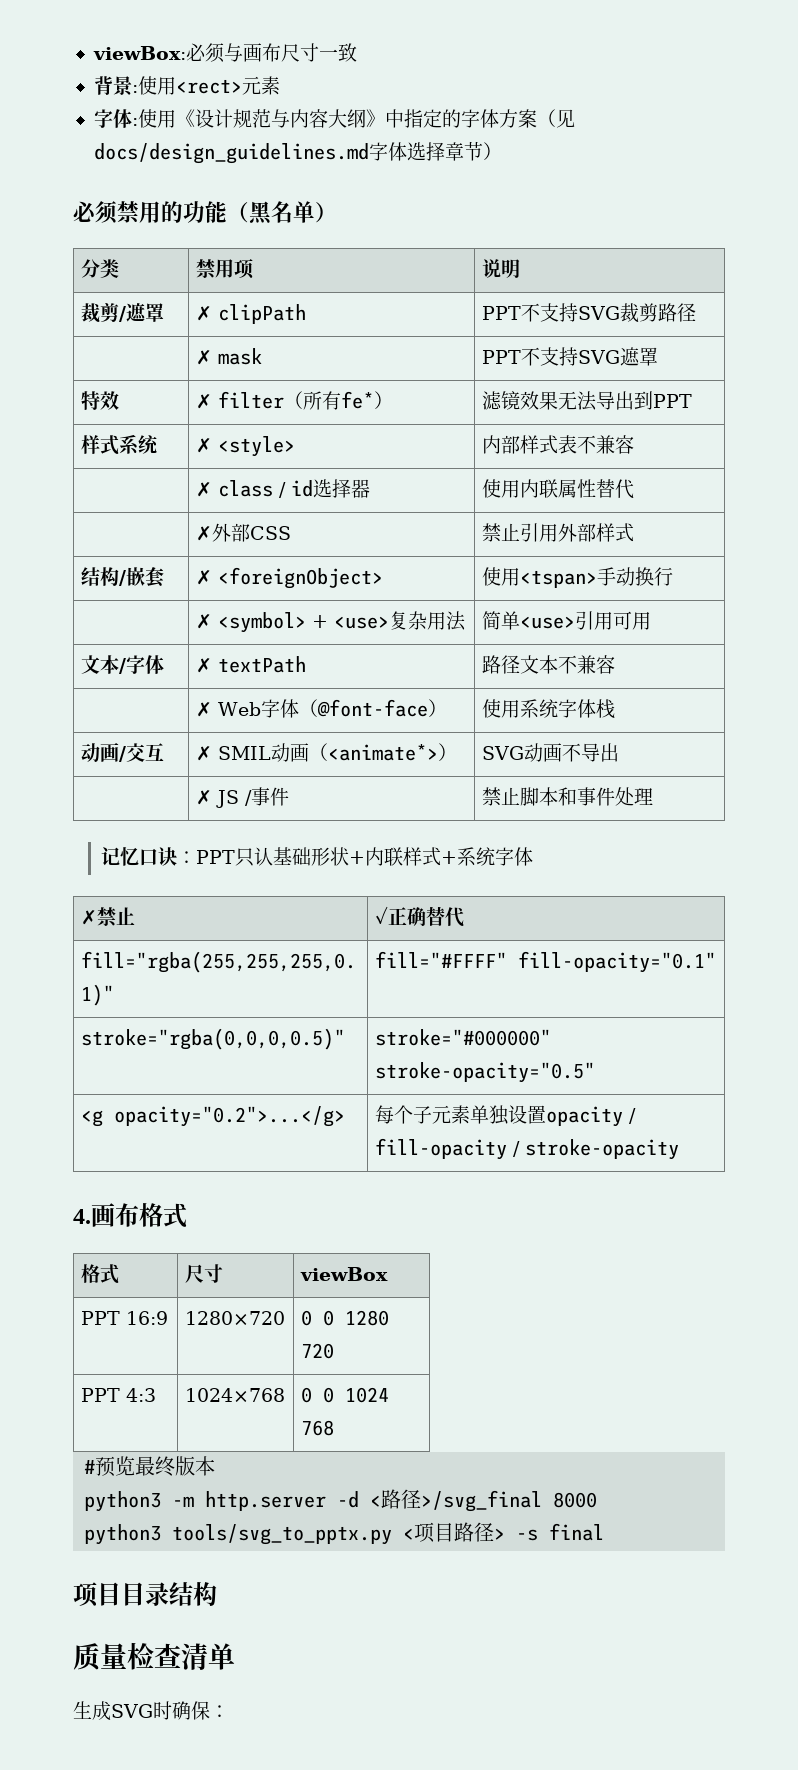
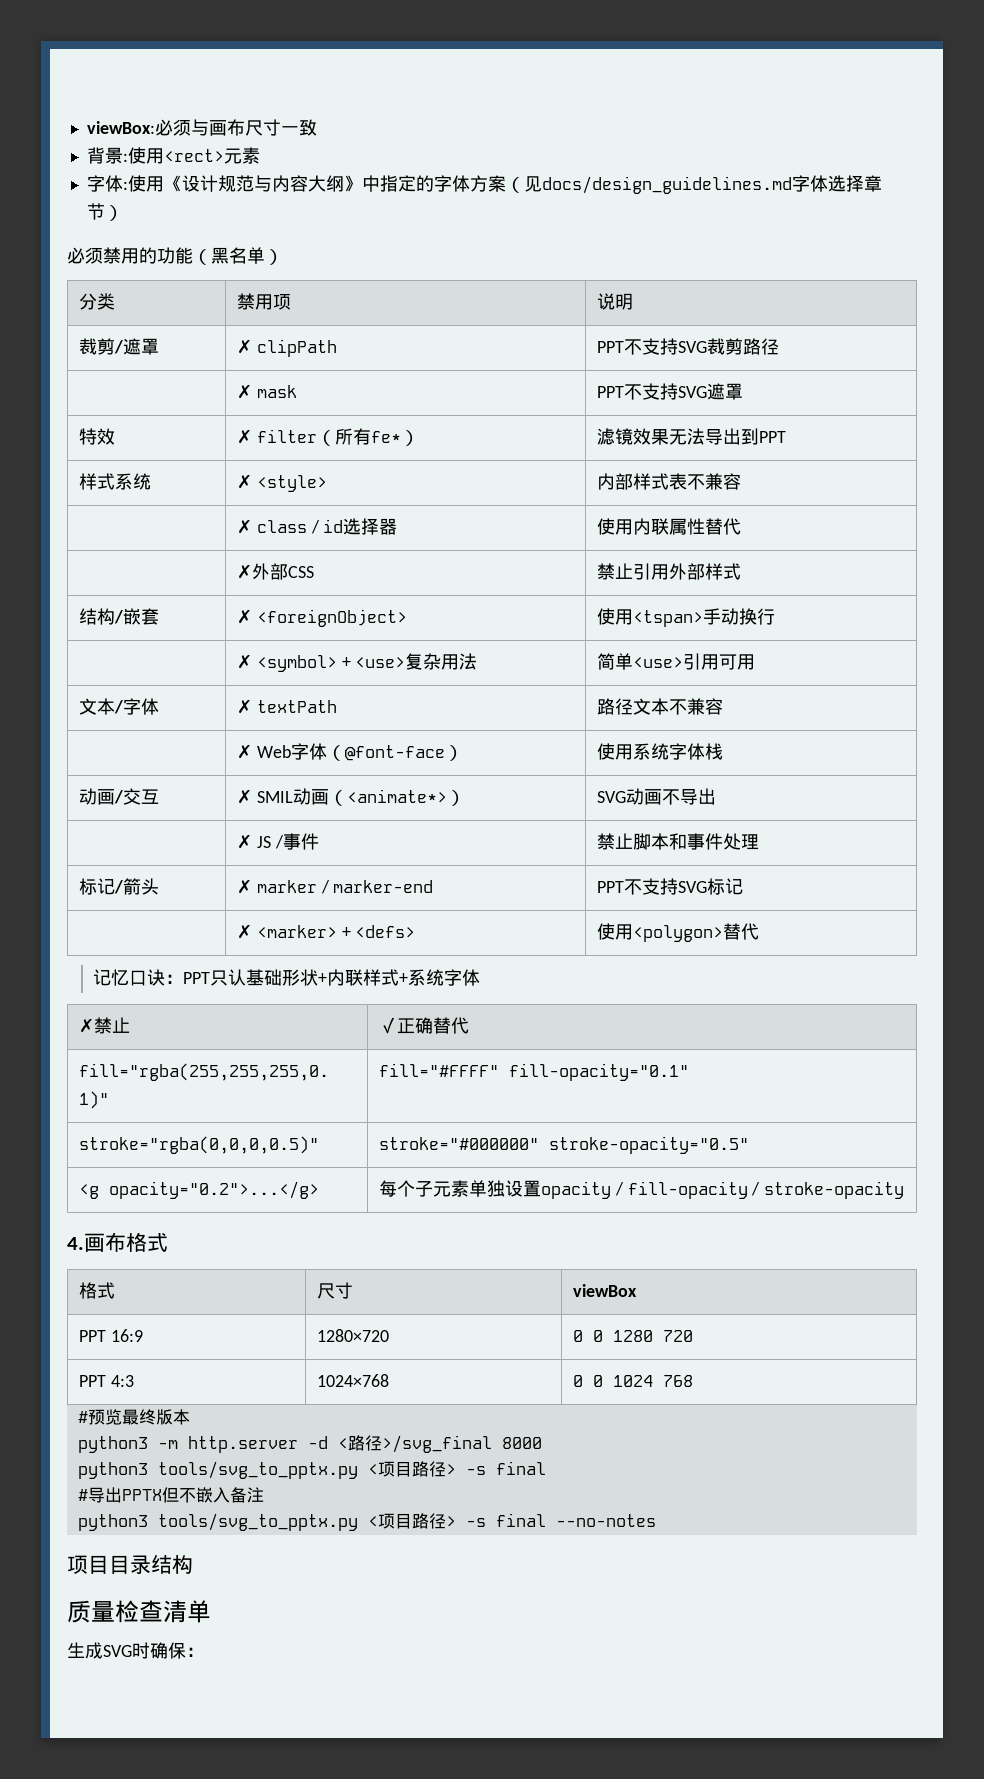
(653, 796) none -> [78,878,159,895] [236,879,434,894] [596,878,743,895] [236,924,416,939] [596,923,759,942] // 标记/箭头 | ✗ marker / marker-end | PPT不支持SVG标记 // | ✗ <marker> + <defs> | 使用<polygon>替代
(605, 1532) none -> [77,1487,264,1503] [77,1513,656,1531] // #导出PPTX但不嵌入备注 // python3 tools/svg_to_pptx.py <项目路径> -s final --no-notes

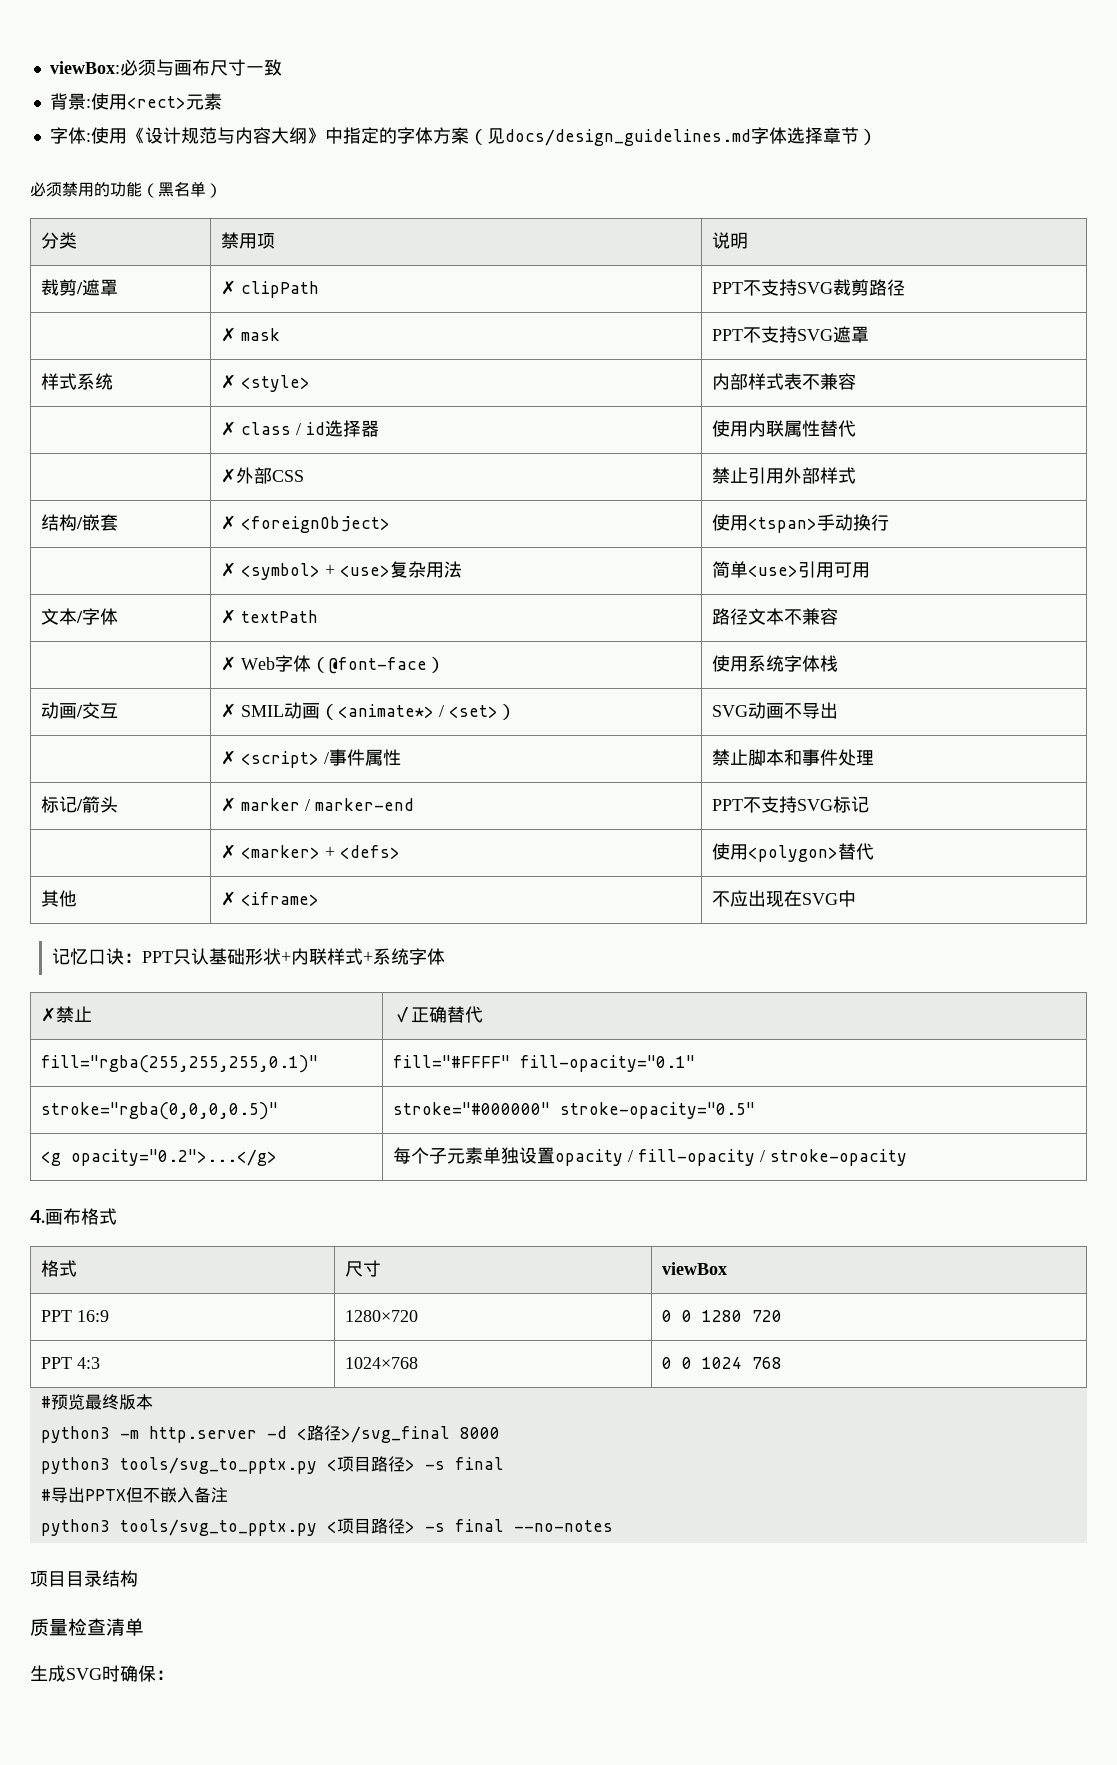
[78,428,115,445] [236,428,419,446] [596,428,786,445] // 特效 | ✗ filter（所有fe*） | 滤镜效果无法导出到PPT -> (870, 334) none
(447, 796) none -> [439,705,499,718] / <set>
[256,836,271,848] JS -> [241,751,320,768] <script>
(319, 841) none -> [365,749,402,766] 属性
(759, 931) none -> [41,890,78,907] [221,891,320,906] [712,890,857,907] // 其他 | ✗ <iframe> | 不应出现在SVG中

